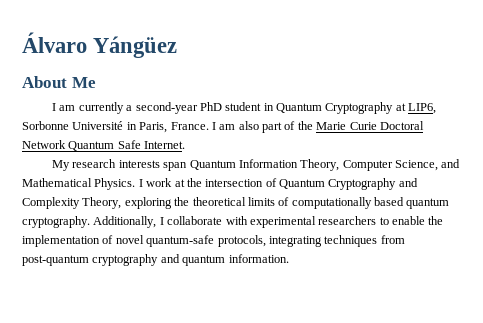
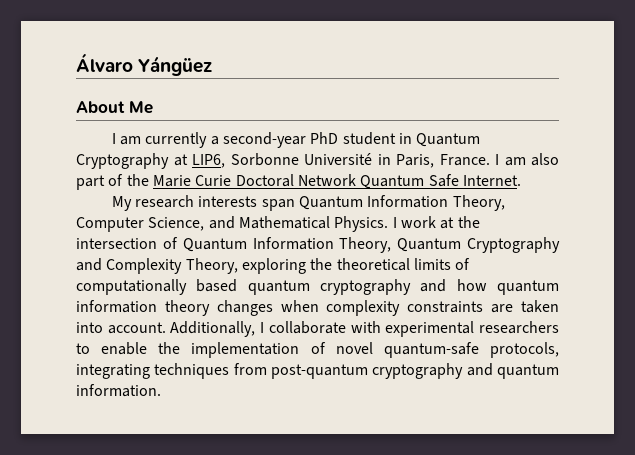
(325, 184) none -> [252,237,462,253] Information Theory, Quantum
[22,216,90,228] cryptography. -> [320,279,559,295] [76,300,559,316] [76,322,166,334] cryptography and how quantum information theory changes when complexity constraints are taken into account.

